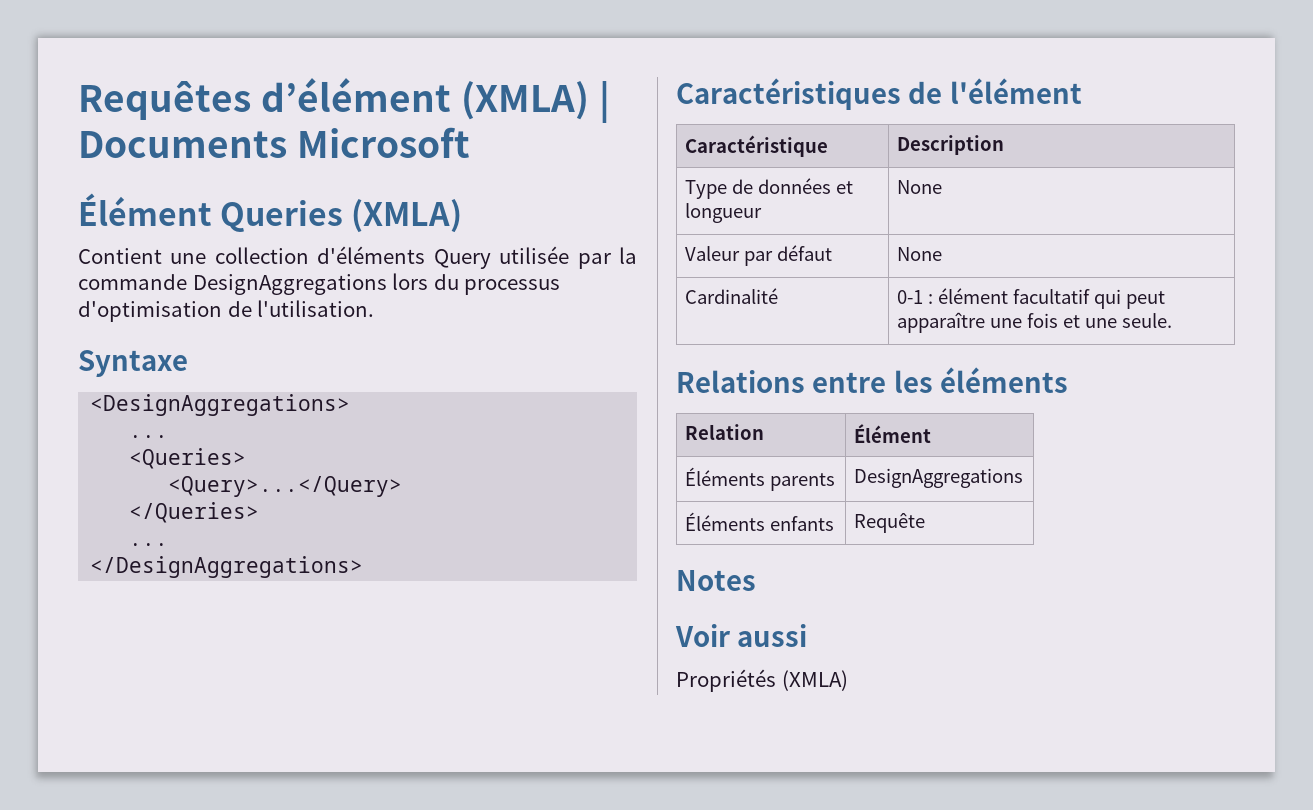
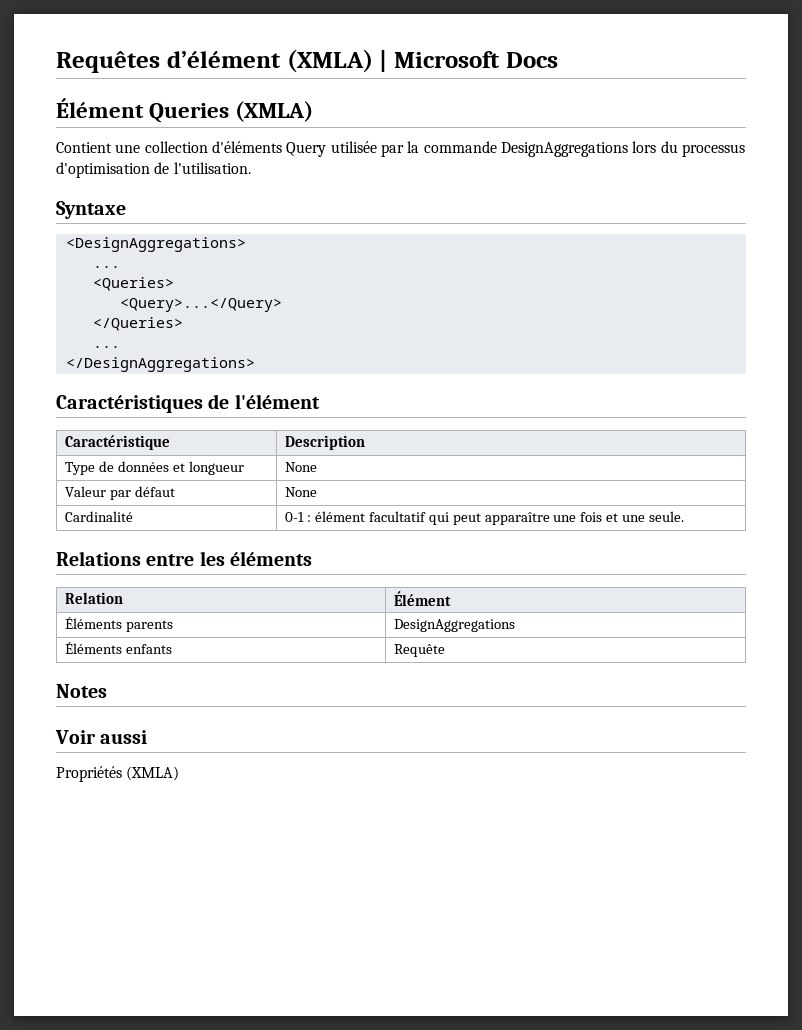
[78,131,287,158] Documents -> (388, 61) none
(470, 142) none -> [505,52,558,68] Docs

